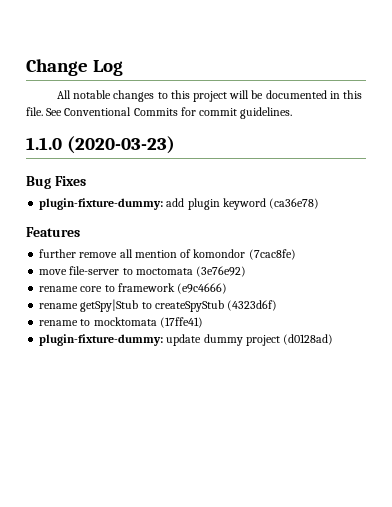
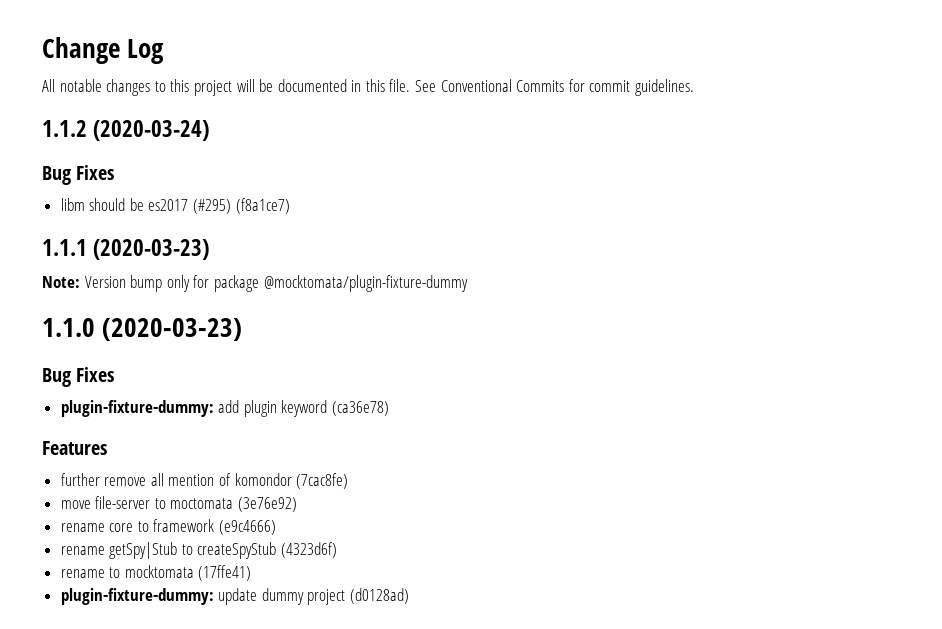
(293, 113) none -> [42,120,210,141] [42,165,115,185] [60,198,290,214] [42,239,210,260] [42,275,468,292] // 1.1.2 (2020-03-24) // Bug Fixes // libm should be es2017 (#295) (f8a1ce7) // 1.1.1 (2020-03-23) // Note: Version bump only for package @mocktomata/plugin-fixture-dummy

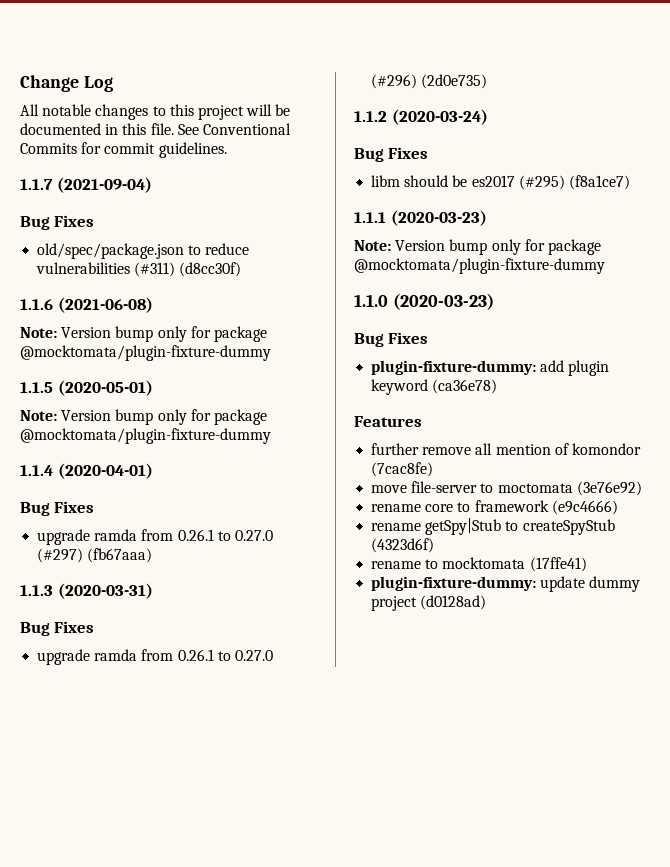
(695, 87) none -> [20,177,152,193] [20,215,95,230] [37,243,250,259] [36,262,242,277] [20,297,153,313] [20,326,267,342] [20,345,271,361] [20,380,153,396] [20,409,267,425] [20,428,271,444] [20,463,153,479] [20,501,95,516] [37,529,273,545] [37,548,153,563] [20,583,153,599] [20,621,95,636] [37,649,273,665] [371,74,488,89] // 1.1.7 (2021-09-04) // Bug Fixes // old/spec/package.json to reduce vulnerabilities (#311) (d8cc30f) // 1.1.6 (2021-06-08) // Note: Version bump only for package @mocktomata/plugin-fixture-dummy // 1.1.5 (2020-05-01) // Note: Version bump only for package @mocktomata/plugin-fixture-dummy // 1.1.4 (2020-04-01) // Bug Fixes // upgrade ramda from 0.26.1 to 0.27.0 (#297) (fb67aaa) // 1.1.3 (2020-03-31) // Bug Fixes // upgrade ramda from 0.26.1 to 0.27.0 (#296) (2d0e735)

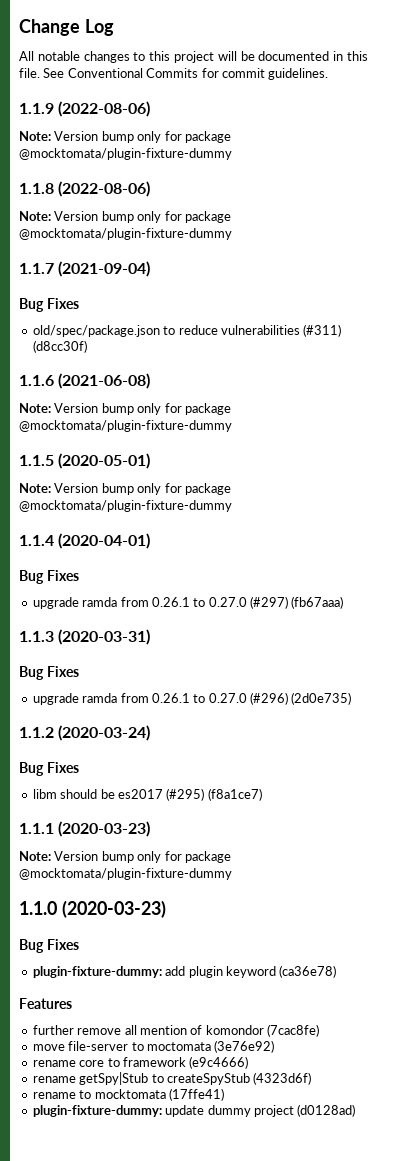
(227, 150) none -> [19,101,151,117] [19,131,231,143] [19,148,232,160] [19,181,151,197] [19,211,231,223] [19,228,232,240] // 1.1.9 (2022-08-06) // Note: Version bump only for package @mocktomata/plugin-fixture-dummy // 1.1.8 (2022-08-06) // Note: Version bump only for package @mocktomata/plugin-fixture-dummy

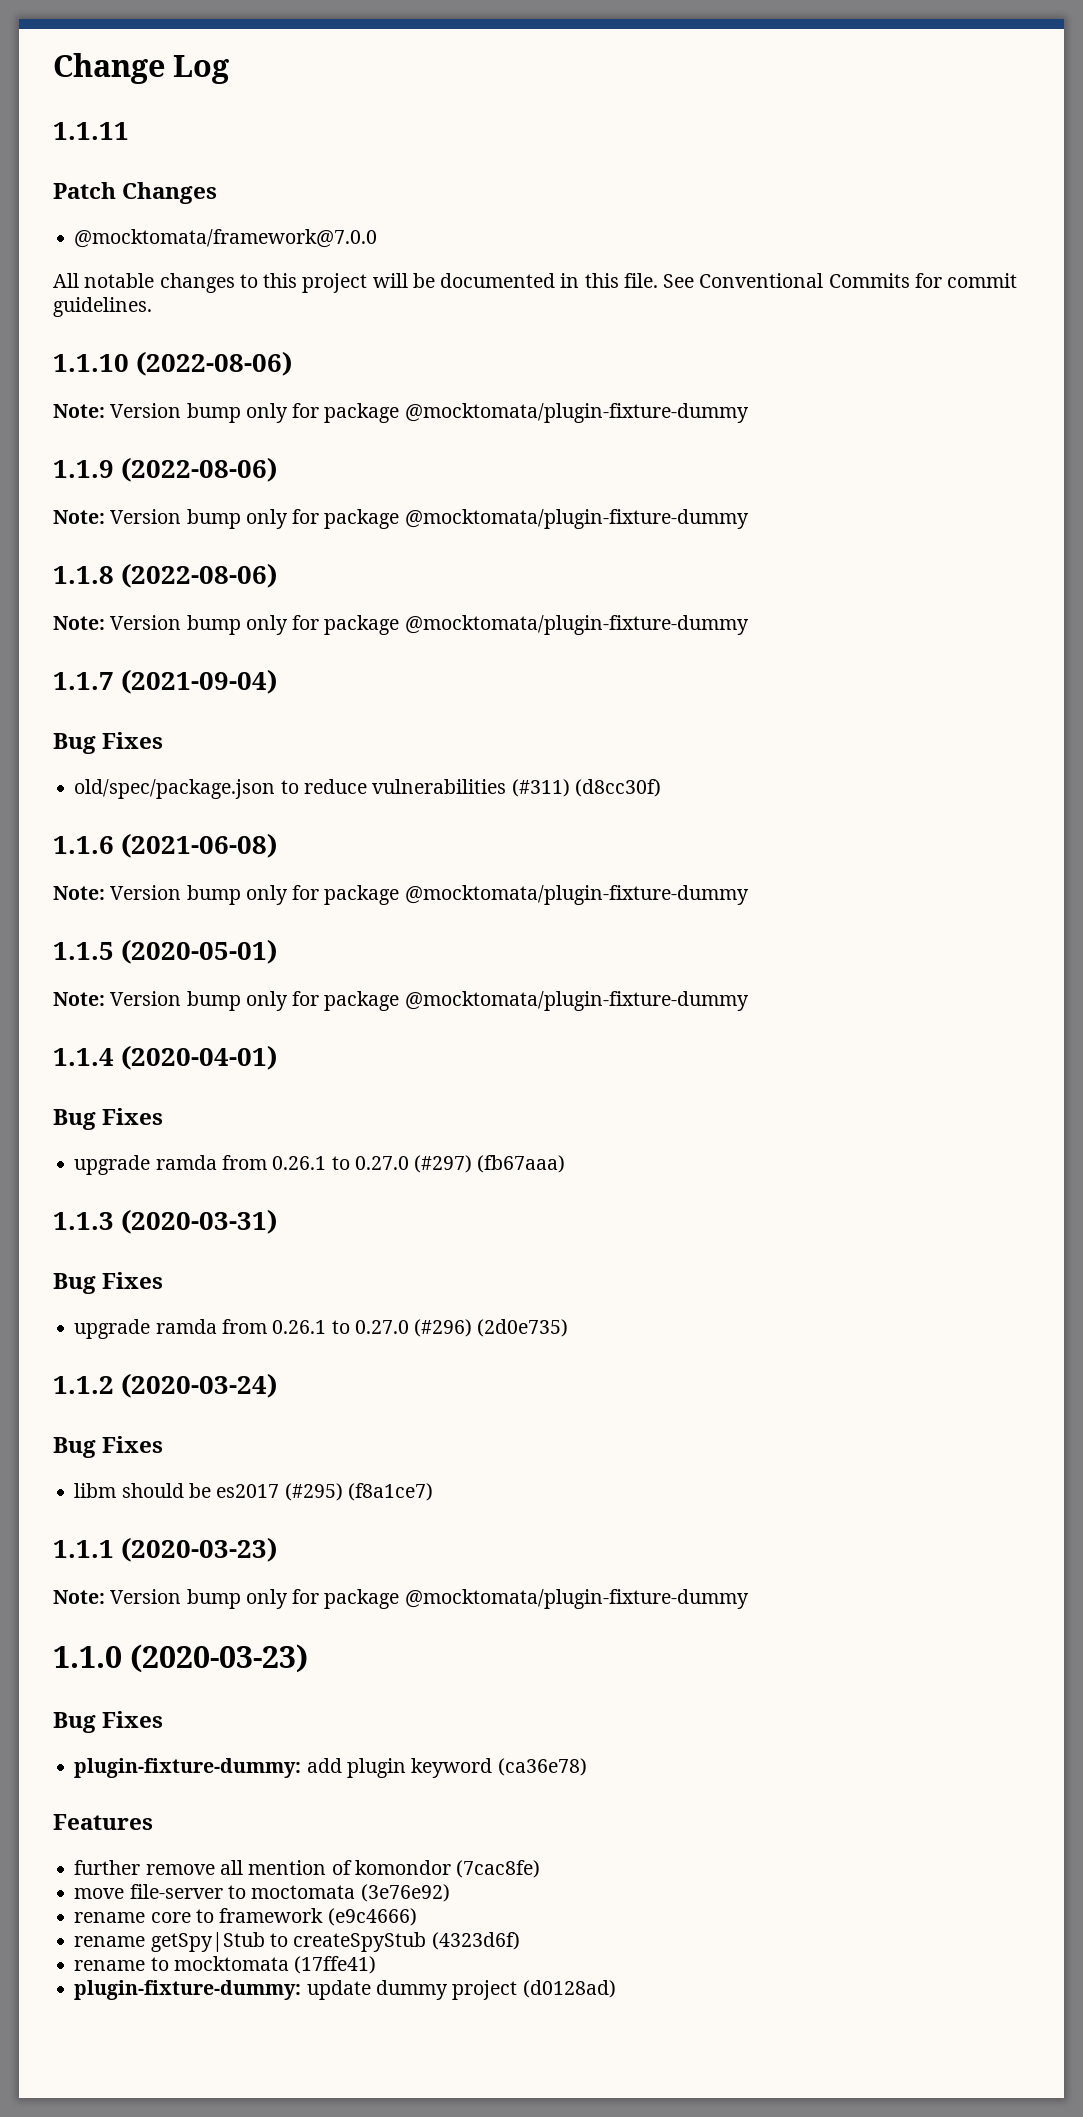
(114, 27) none -> [53,122,129,140] [53,182,218,204] [74,229,378,248] // 1.1.11 // Patch Changes // @mocktomata/framework@7.0.0
(329, 74) none -> [53,351,293,376] [53,403,749,423] // 1.1.10 (2022-08-06) // Note: Version bump only for package @mocktomata/plugin-fixture-dummy

